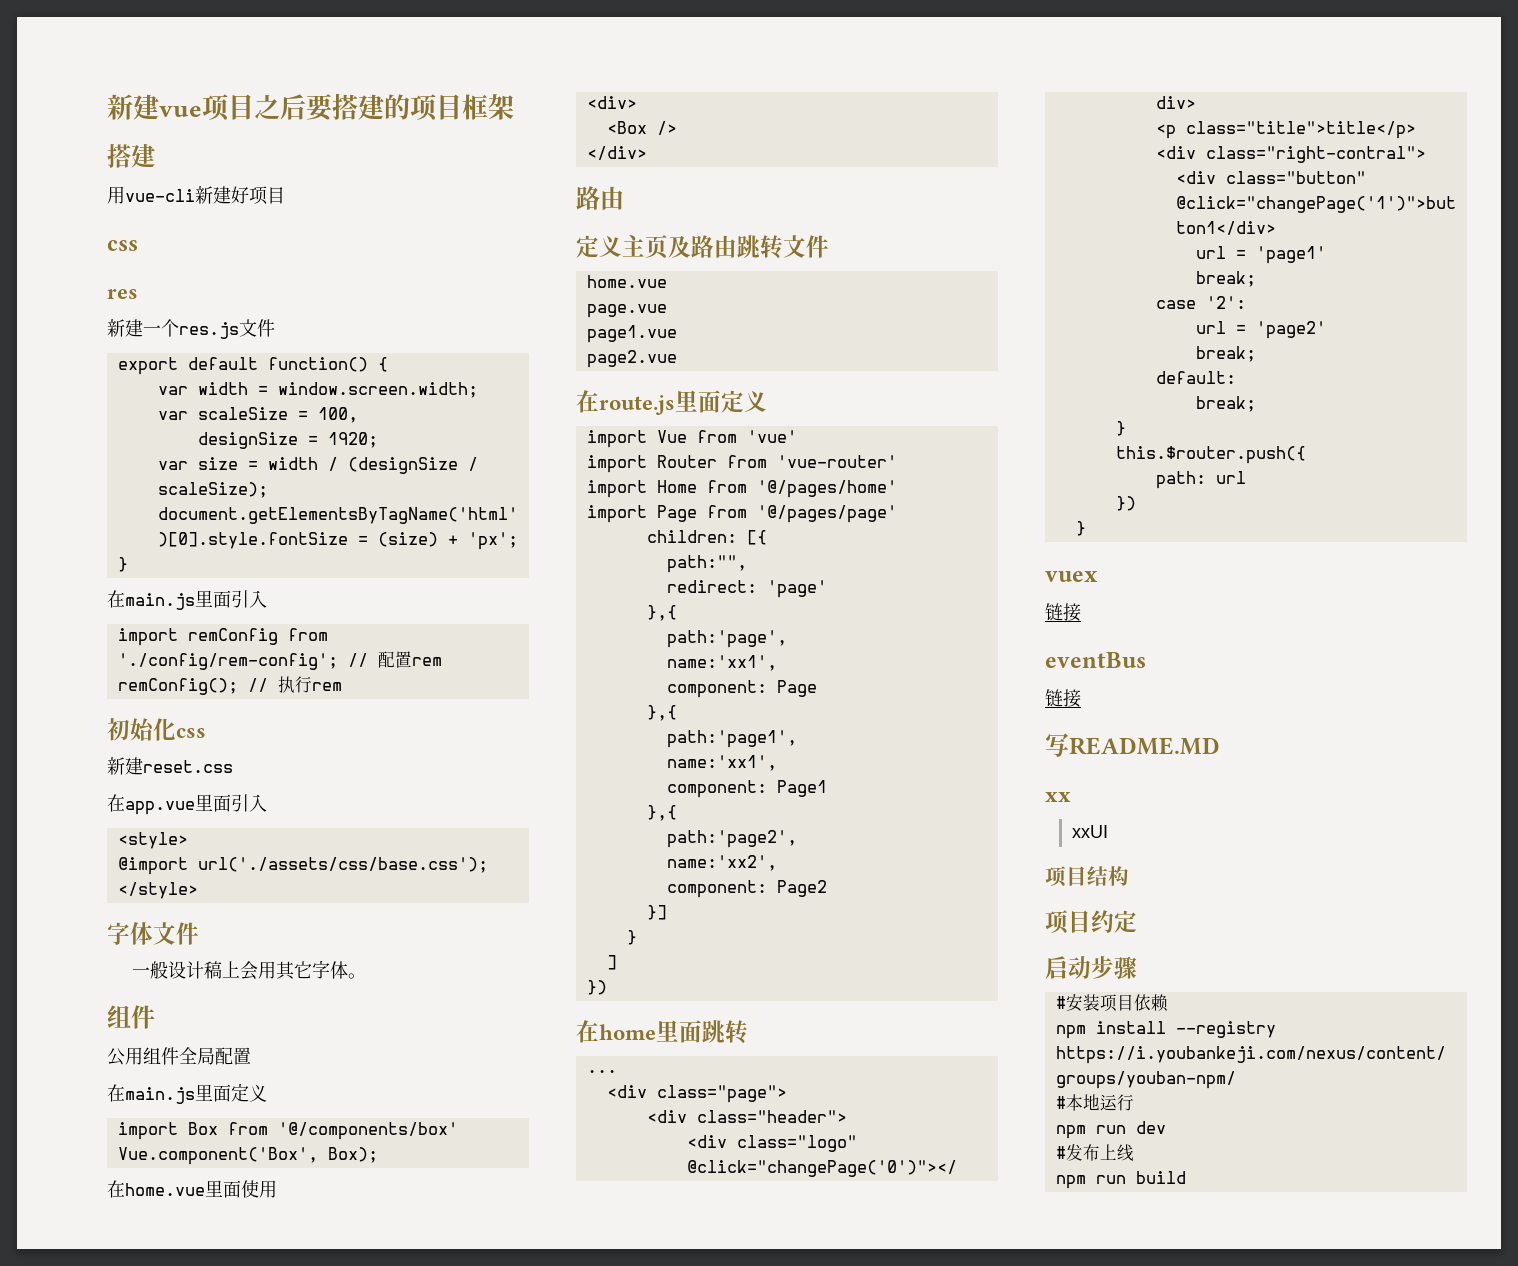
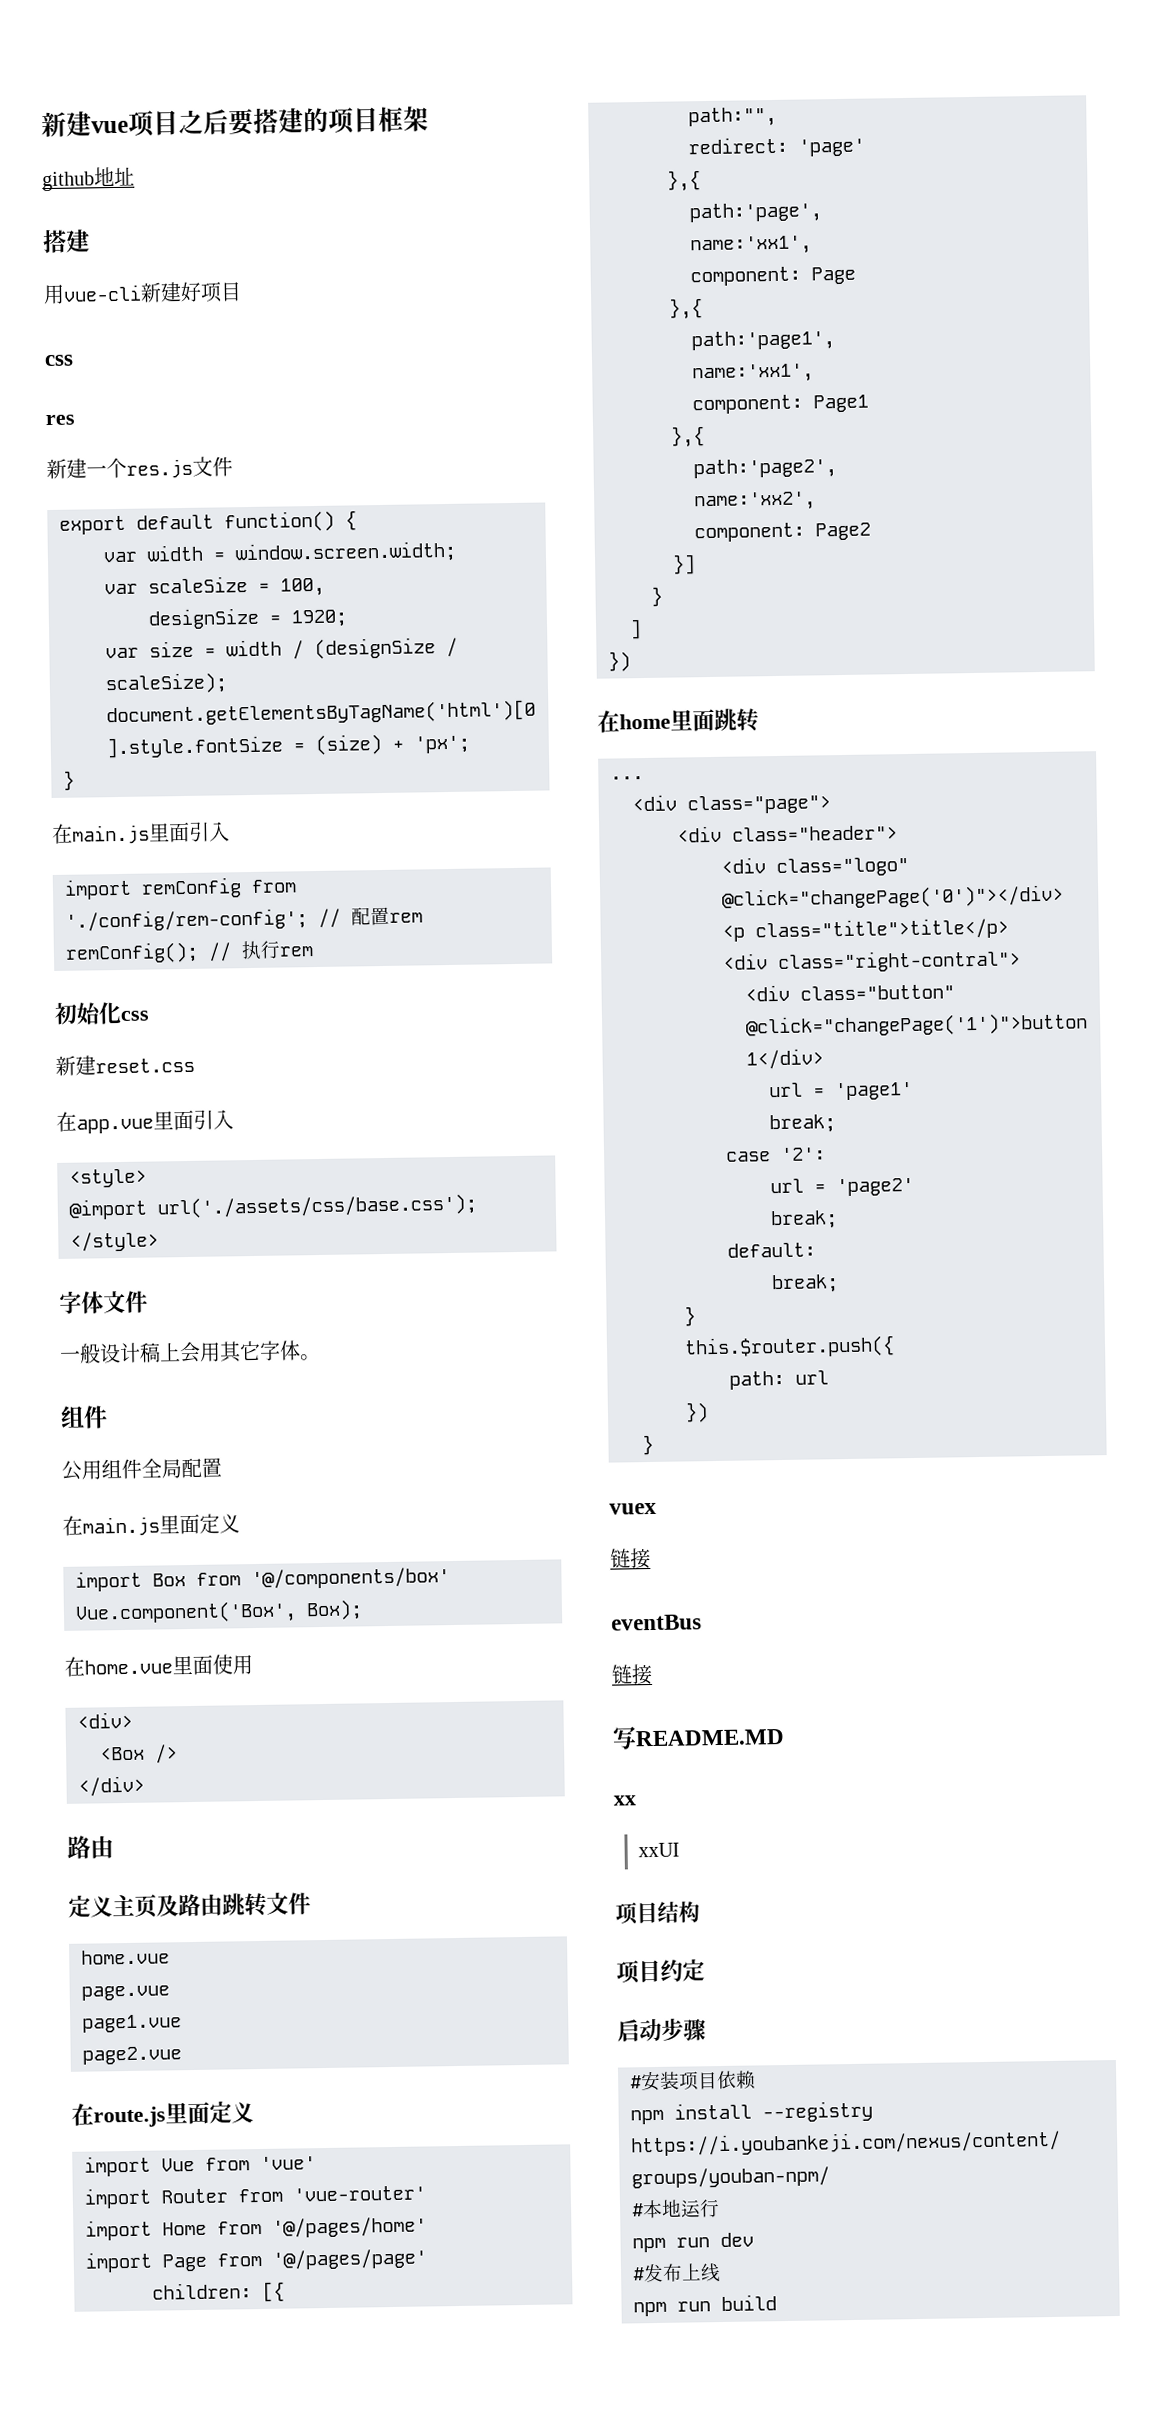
(514, 107) none -> [42,166,135,192] // github地址

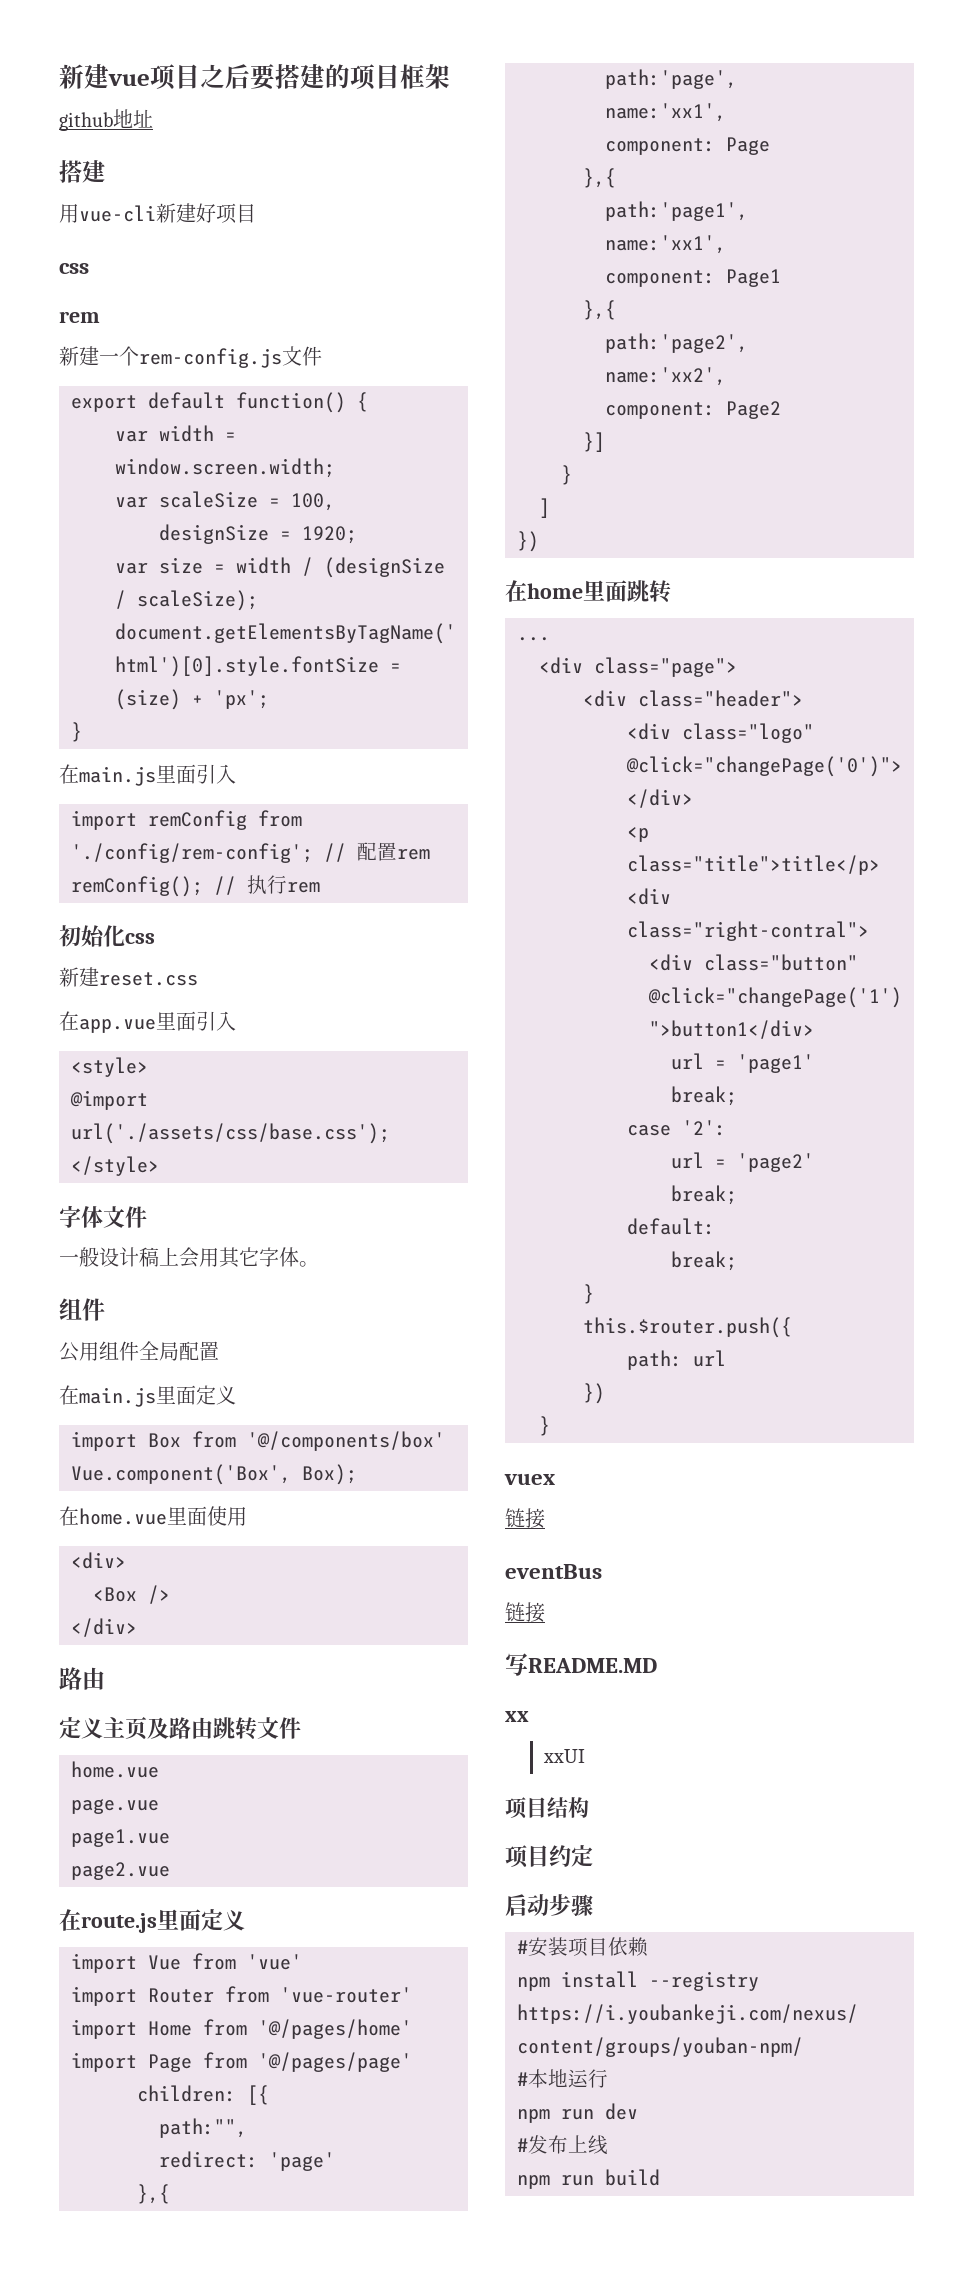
[45,414,75,426] res -> [59,311,100,323] rem
[126,458,193,479] res.js -> [139,348,282,368] rem-config.js

